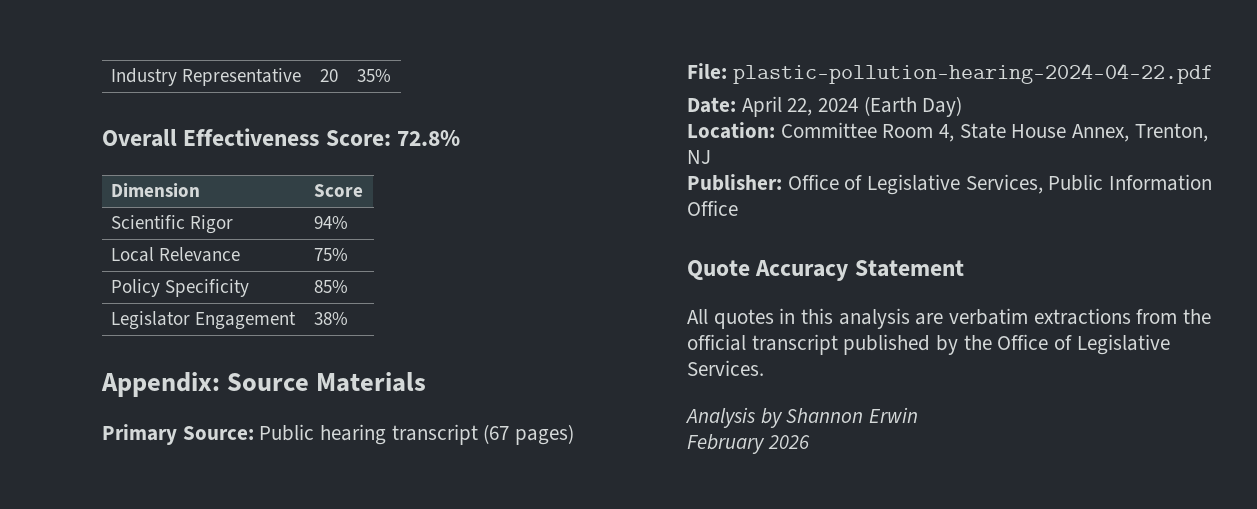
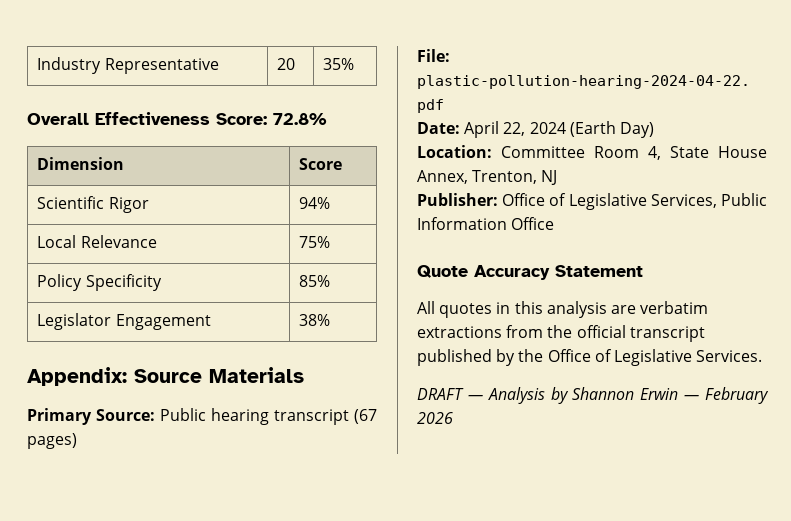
(764, 368) none -> [417,388,483,400] DRAFT —
(919, 415) // -> [684,395,700,400] —

